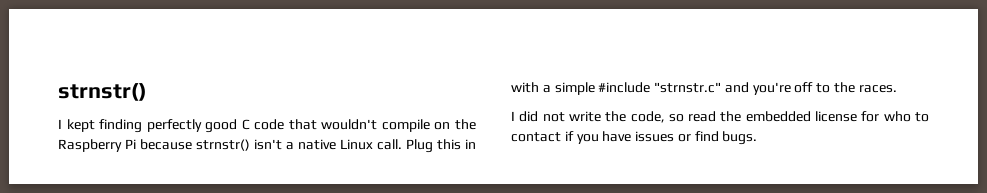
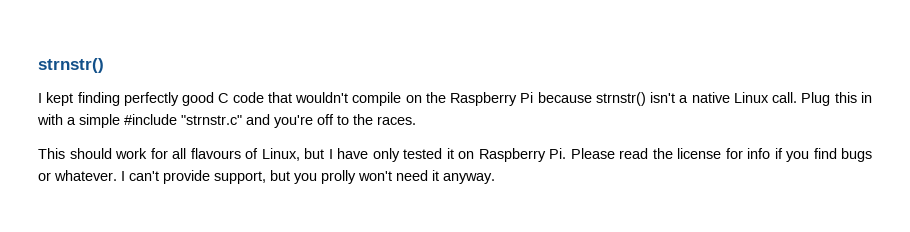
[511,111,684,123] I did not write the code, so -> [38,148,615,162] This should work for all flavours of Linux, but I have only tested it on Raspberry Pi. Please
[745,111,811,122] embedded -> (673, 153) none
[883,111,930,122] [511,131,758,145] who to contact if you have issues or find bugs. -> [747,148,872,162] [38,170,495,184] info if you find bugs or whatever. I can't provide support, but you prolly won't need it anyway.

